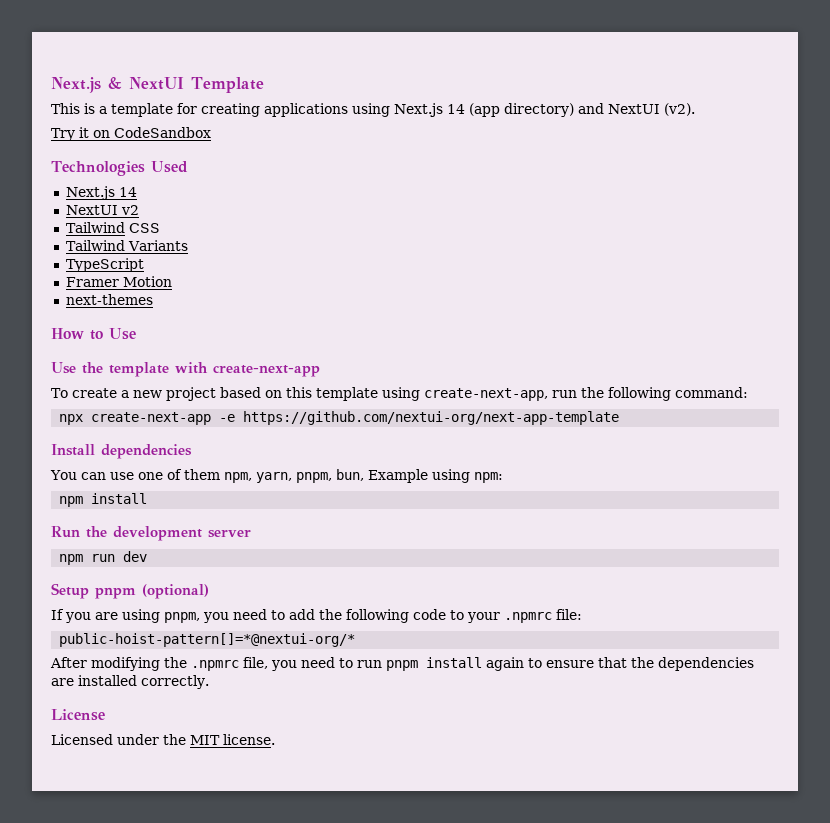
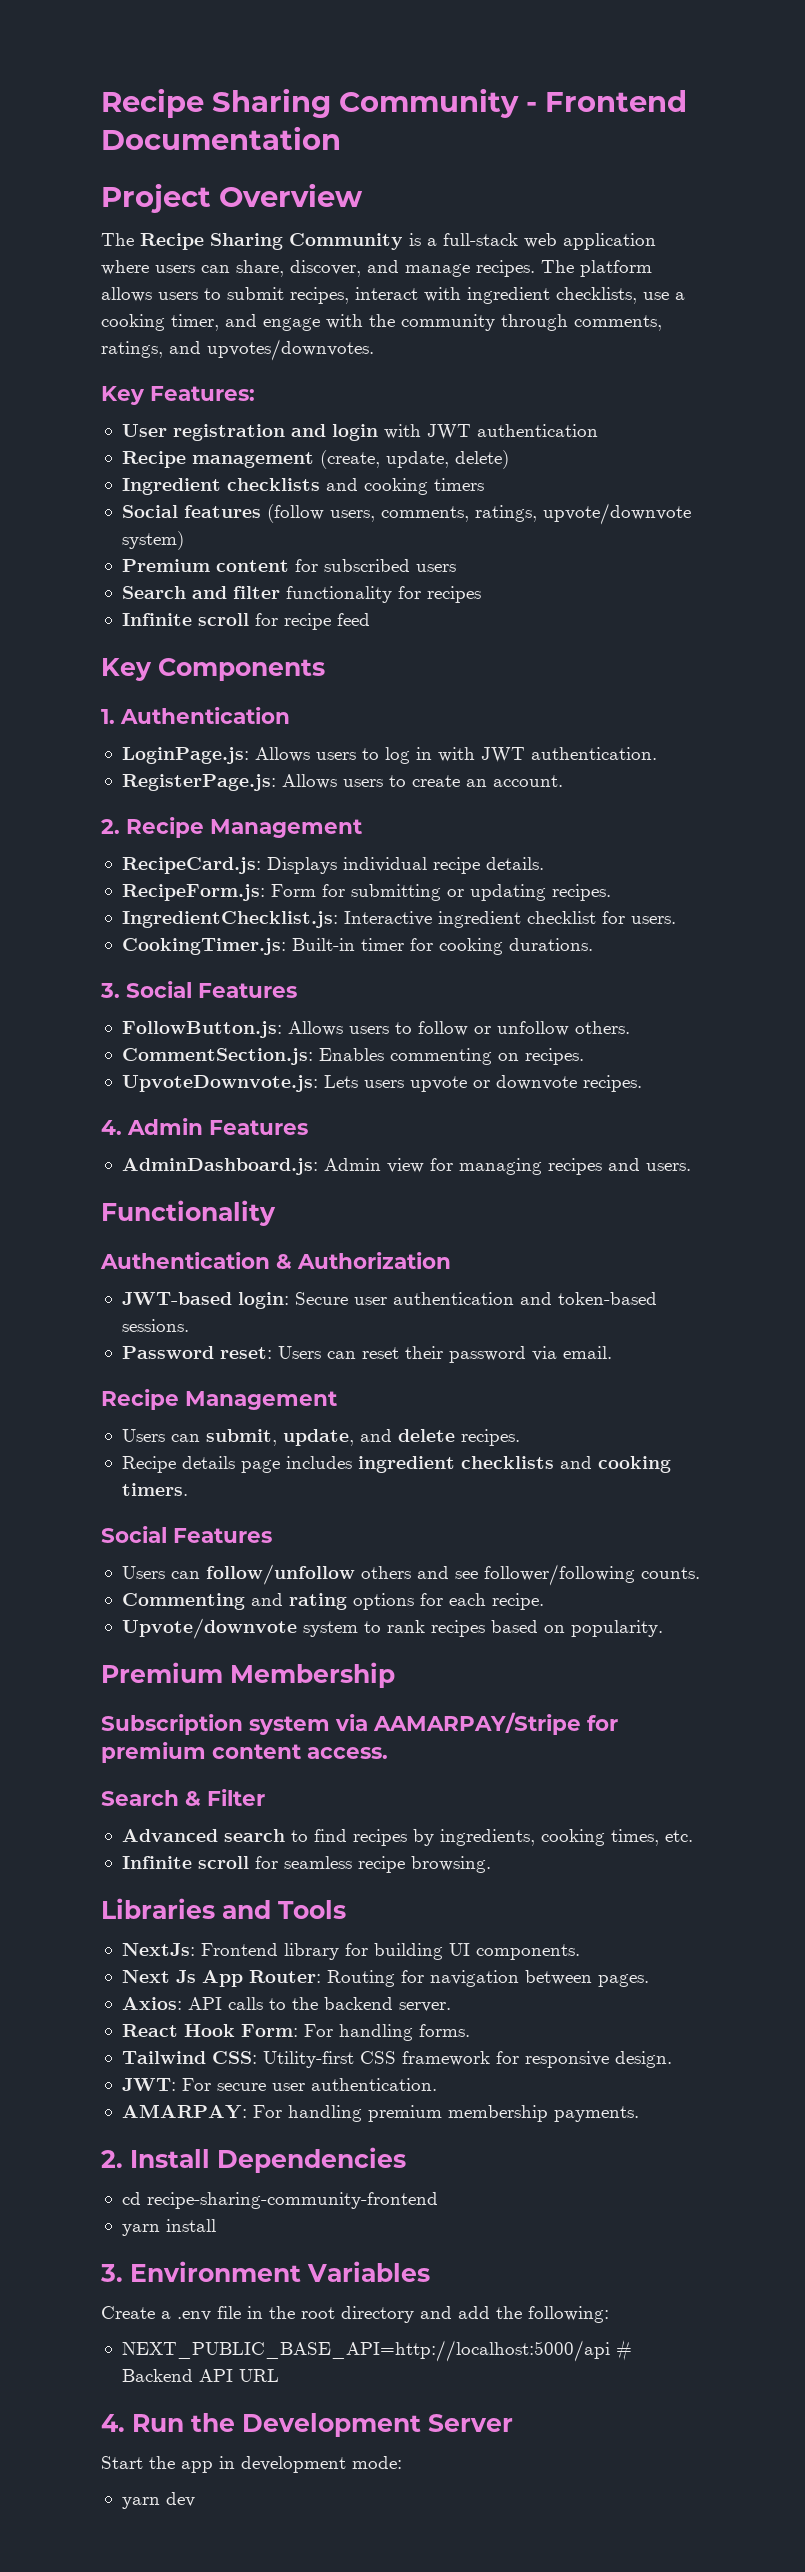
[51,77,264,93] [51,103,695,117] [51,127,211,141] [51,161,188,176] [65,186,137,200] [65,205,139,215] [65,222,125,233] Next.js & NextUI Template // This is a template for creating applications using Next.js 14 (app directory) and NextUI (v2). // Try it on CodeSandbox // Technologies Used // Next.js 14 // NextUI v2 // Tailwind -> [101,88,687,118] [101,126,341,150] [101,183,363,213] [101,233,656,250] [101,260,652,277] [101,287,685,304] [101,314,662,331] [101,339,374,361] [101,386,255,405] [121,424,598,441] [121,450,509,469] [121,478,484,495] [121,503,691,525] [121,531,184,550] [121,559,456,572] [121,586,481,603] [121,613,370,630] [101,658,325,681] [101,707,290,724] [121,747,657,764] [121,774,563,791] [101,817,362,838] [121,857,544,874] [121,884,611,901] [121,911,676,928] [121,938,593,955] [100,981,297,998] [121,1021,630,1038] [121,1048,584,1065] [121,1075,642,1092] [101,1118,308,1135] [121,1158,691,1175] [101,1200,276,1226] [100,1252,451,1269] [121,1292,657,1309] [121,1319,189,1332] [121,1346,612,1363] [101,1389,337,1410] [121,1429,520,1446] [121,1456,671,1473] [121,1483,188,1496] [101,1526,272,1543] [121,1564,700,1586] [121,1593,544,1610] [121,1618,663,1639] [101,1662,395,1688] [101,1712,618,1735] [101,1742,388,1763] [101,1789,265,1806] [121,1829,693,1846] [121,1856,491,1873] [101,1898,346,1919] [121,1943,580,1960] [121,1970,649,1987] [121,1997,451,2012] [121,2024,470,2041] [121,2051,354,2068] Recipe Sharing Community - Frontend Documentation // Project Overview // The Recipe Sharing Community is a full-stack web application where users can share, discover, and manage recipes. The platform allows users to submit recipes, interact with ingredient checklists, use a cooking timer, and engage with the community through comments, ratings, and upvotes/downvotes. // Key Features: // User registration and login with JWT authentication // Recipe management (create, update, delete) // Ingredient checklists and cooking timers // Social features (follow users, comments, ratings, upvote/downvote system) // Premium content for subscribed users // Search and filter functionality for recipes // Infinite scroll for recipe feed // Key Components // 1. Authentication // LoginPage.js: Allows users to log in with JWT authentication. // RegisterPage.js: Allows users to create an account. // 2. Recipe Management // RecipeCard.js: Displays individual recipe details. // RecipeForm.js: Form for submitting or updating recipes. // IngredientChecklist.js: Interactive ingredient checklist for users. // CookingTimer.js: Built-in timer for cooking durations. // 3. Social Features // FollowButton.js: Allows users to follow or unfollow others. // CommentSection.js: Enables commenting on recipes. // UpvoteDownvote.js: Lets users upvote or downvote recipes. // 4. Admin Features // AdminDashboard.js: Admin view for managing recipes and users. // Functionality // Authentication & Authorization // JWT-based login: Secure user authentication and token-based sessions. // Password reset: Users can reset their password via email. // Recipe Management // Users can submit, update, and delete recipes. // Recipe details page includes ingredient checklists and cooking timers. // Social Features // Users can follow/unfollow others and see follower/following counts. // Commenting and rating options for each recipe. // Upvote/downvote system to rank recipes based on popularity. // Premium Membership // Subscription system via AAMARPAY/Stripe for premium content access. // Search & Filter // Advanced search to find recipes by ingredients, cooking times, etc. // Infinite scroll for seamless recipe browsing. // Libraries and Tools // NextJs: Frontend library for building UI components. // Next Js App Router: Routing for navigation between pages. // Axios: API calls to the backend server. // React Hook Form: For handling forms. // Tailwind CSS: Utility-first
[65,240,188,251] [65,258,144,272] [65,276,172,287] [65,294,153,305] [51,328,136,340] [51,362,320,377] [51,387,748,401] [59,411,620,425] [51,444,192,459] [50,469,503,483] [59,493,148,507] [51,526,251,541] [59,551,148,565] [51,583,209,599] [51,609,582,623] [59,633,356,647] [50,657,754,671] [51,675,209,689] [51,709,105,721] [51,734,275,745] // Tailwind Variants // TypeScript // Framer Motion // next-themes // How to Use // Use the template with create-next-app // To create a new project based on this template using create-next-app, run the following command: // npx create-next-app -e https://github.com/nextui-org/next-app-template // Install dependencies // You can use one of them npm, yarn, pnpm, bun, Example using npm: // npm install // Run the development server // npm run dev // Setup pnpm (optional) // If you are using pnpm, you need to add the following code to your .npmrc file: // public-hoist-pattern[]=*@nextui-org/* // After modifying the .npmrc file, you need to run pnpm install again to ensure that the dependencies are installed correctly. // License // Licensed under the MIT license. -> [401,2051,672,2068] [121,2078,437,2091] [121,2104,639,2122] [101,2147,406,2173] [121,2192,438,2209] [121,2219,216,2236] [100,2261,430,2282] [101,2306,609,2323] [121,2340,632,2362] [121,2369,279,2382] [101,2413,513,2437] [101,2456,402,2473] [121,2492,195,2509] framework for responsive design. // JWT: For secure user authentication. // AMARPAY: For handling premium membership payments. // 2. Install Dependencies // cd recipe-sharing-community-frontend // yarn install // 3. Environment Variables // Create a .env file in the root directory and add the following: // NEXT_PUBLIC_BASE_API=http://localhost:5000/api # Backend API URL // 4. Run the Development Server // Start the app in development mode: // yarn dev

